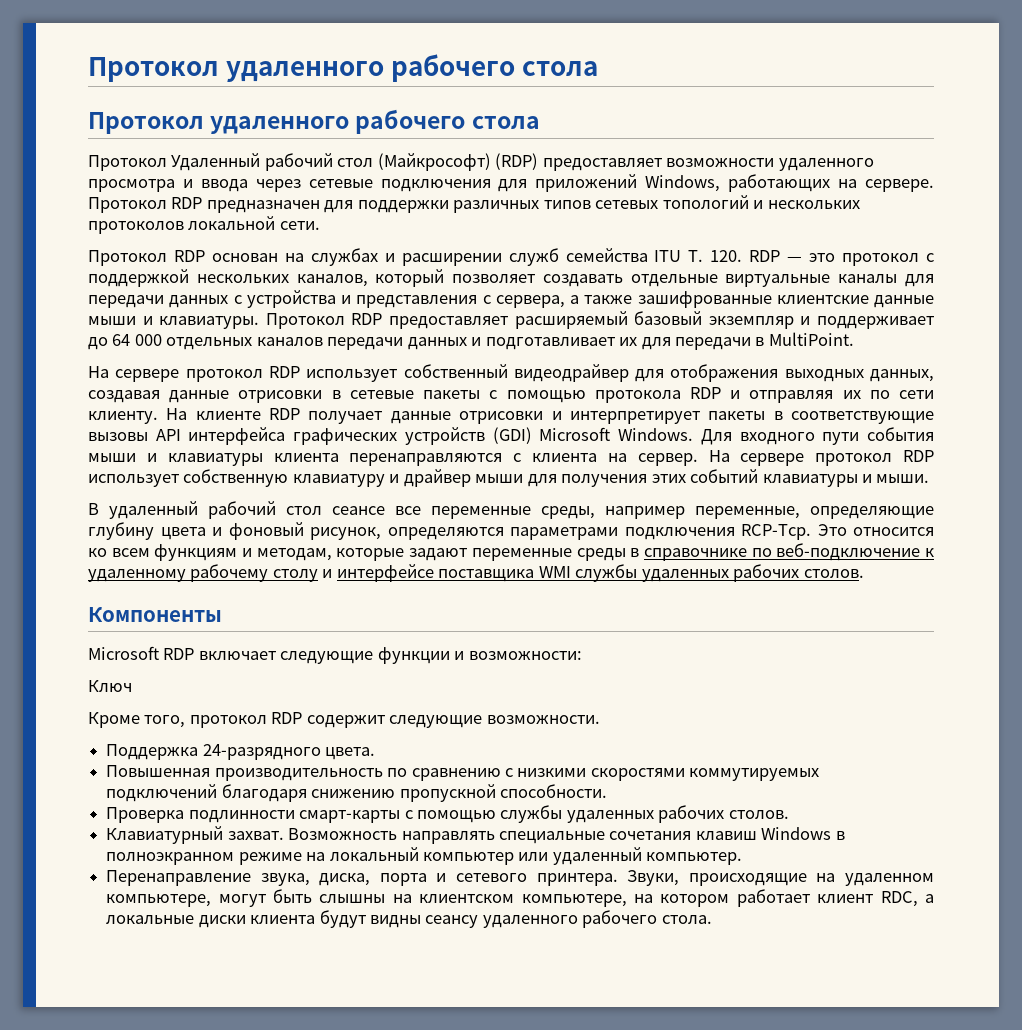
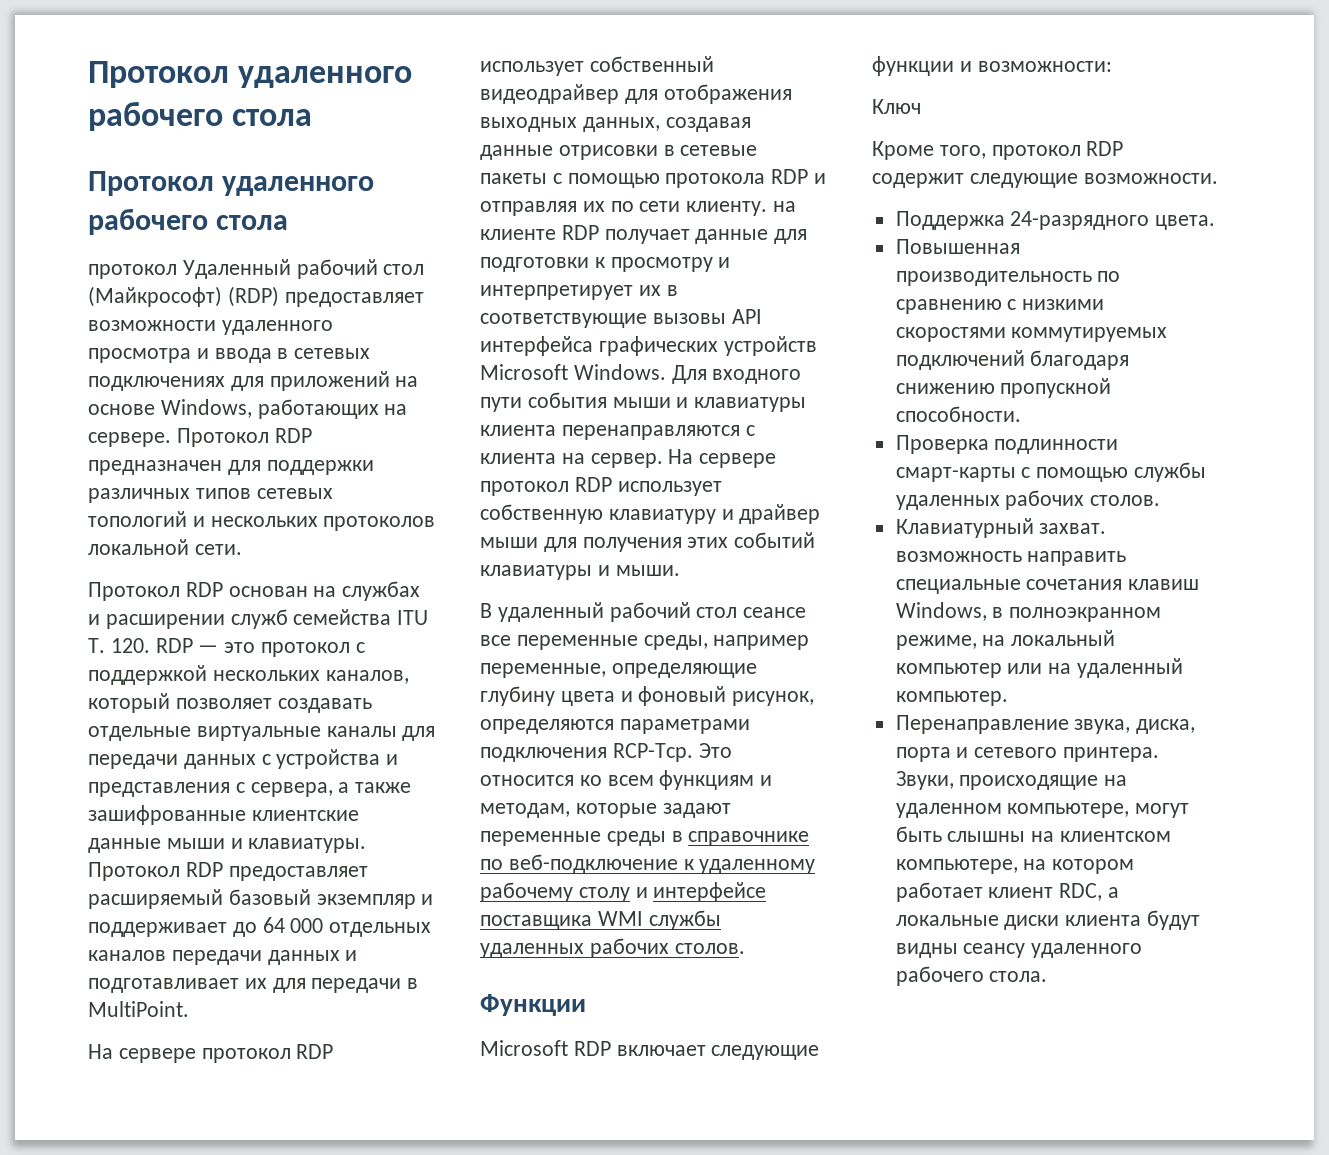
[88,155,167,171] Протокол -> [88,264,177,279] протокол
[255,174,638,192] через сетевые подключения для приложений -> [277,348,371,359] [88,371,419,391] [88,404,155,415] в сетевых подключениях для приложений на основе
[166,408,188,420] На -> [773,201,797,212] на
[459,411,544,424] отрисовки -> [774,229,808,244] [480,257,713,272] для подготовки к просмотру
[708,411,766,420] пакеты -> [638,285,661,296] их
[492,427,532,444] (GDI) -> (817, 346) none
[88,607,222,622] Компоненты -> [480,994,586,1016] Функции
[288,828,495,844] Возможность направлять -> [895,551,1127,566] возможность направить
[761,827,832,840] Windows -> [895,602,987,621] Windows,
[238,852,302,865] режиме -> [895,635,977,650] режиме,
(549, 856) none -> [1048,663,1072,674] на

